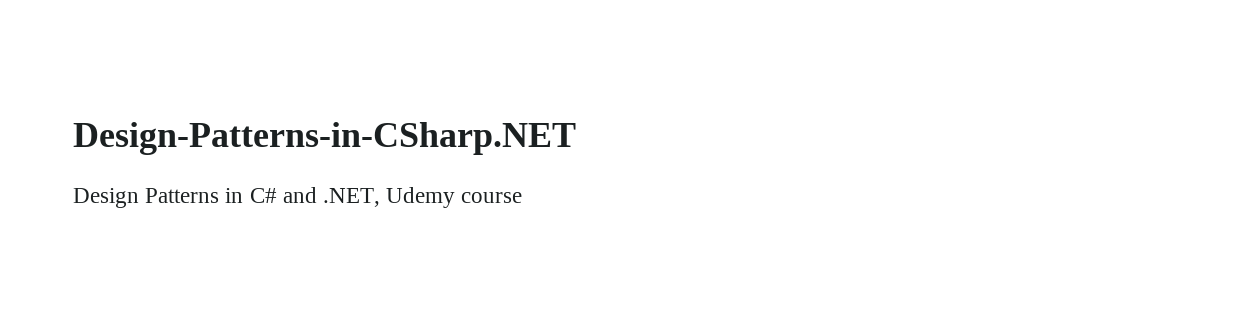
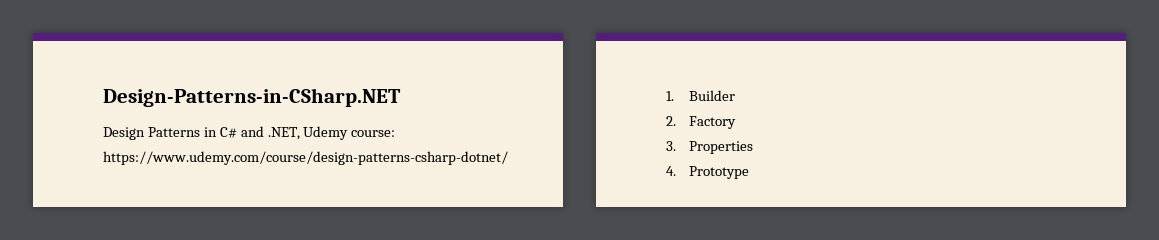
[461,192,523,203] course -> [351,130,396,137] [103,151,508,165] [666,90,735,101] [666,116,736,129] [666,141,753,154] [666,166,749,179] course: https://www.udemy.com/course/design-patterns-csharp-dotnet/ // 1. Builder // 2. Factory // 3. Properties // 4. Prototype

